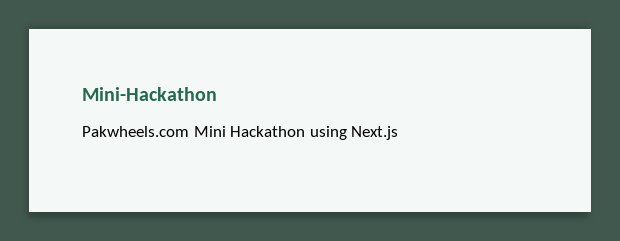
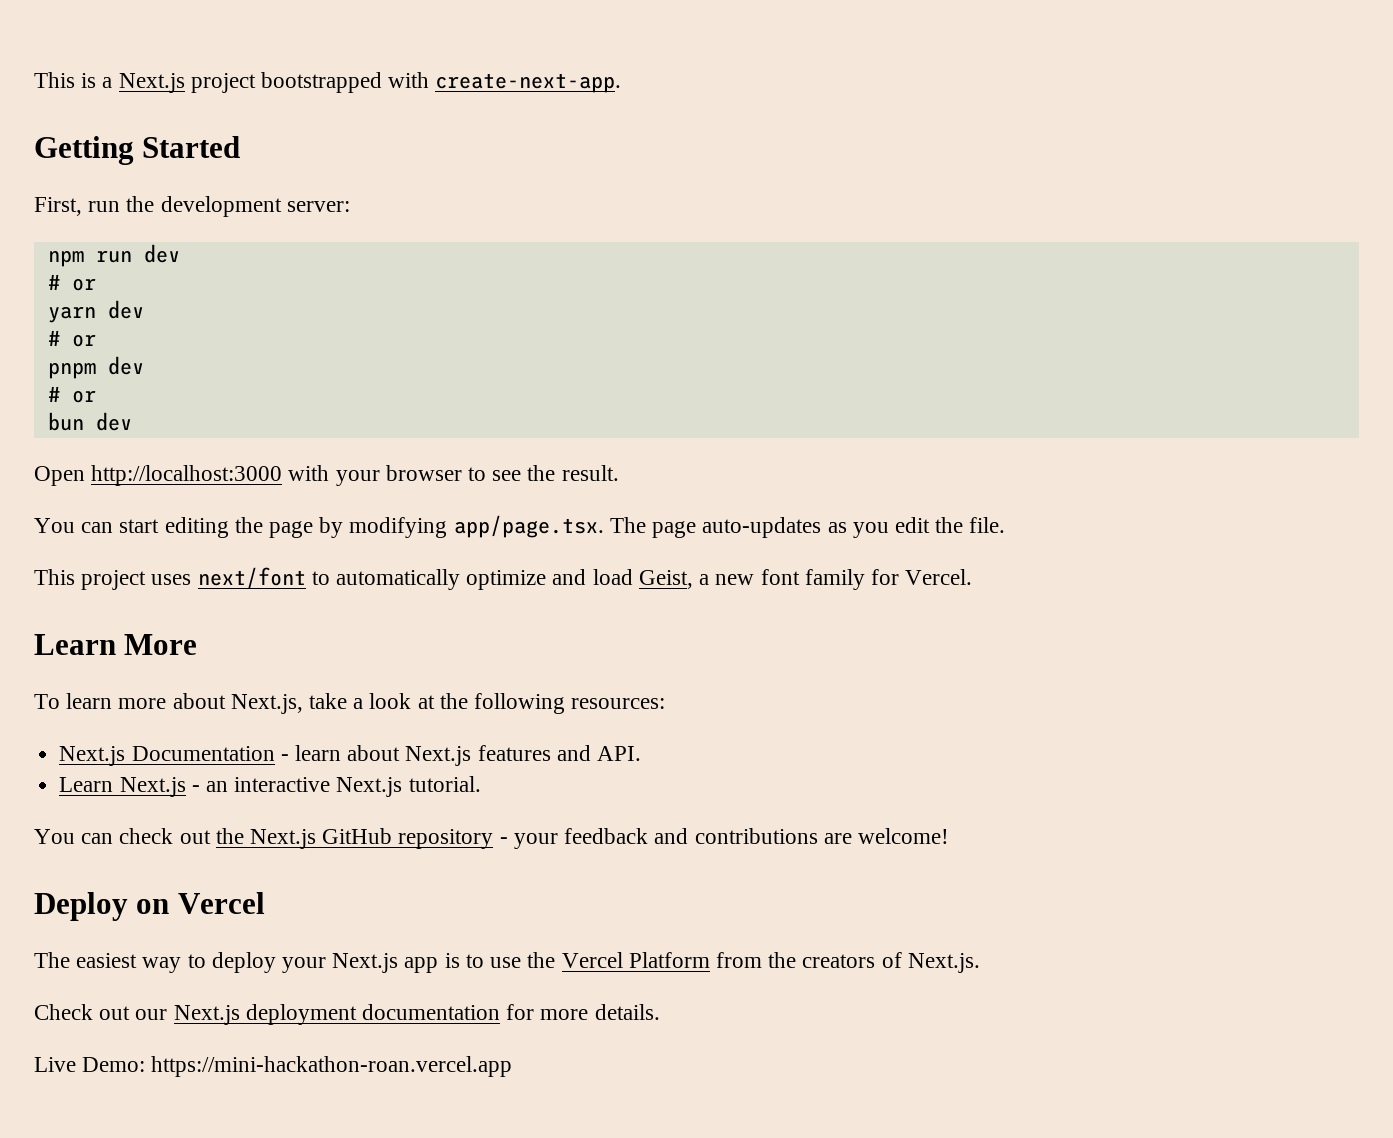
[82,87,217,101] [82,126,399,140] Mini-Hackathon // Pakwheels.com Mini Hackathon using Next.js -> [34,72,622,93] [34,136,241,165] [34,196,350,217] [47,244,180,267] [47,274,96,291] [47,300,144,323] [47,330,96,347] [47,356,144,379] [47,386,96,403] [47,412,132,431] [34,465,619,486] [34,515,1006,538] [34,567,973,590] [34,634,198,655] [34,693,666,714] [59,745,641,766] [59,776,481,797] [34,828,949,849] [34,892,265,921] [34,952,980,973] [34,1004,660,1025] [34,1056,513,1077] This is a Next.js project bootstrapped with create-next-app. // Getting Started // First, run the development server: // npm run dev // # or // yarn dev // # or // pnpm dev // # or // bun dev // Open http://localhost:3000 with your browser to see the result. // You can start editing the page by modifying app/page.tsx. The page auto-updates as you edit the file. // This project uses next/font to automatically optimize and load Geist, a new font family for Vercel. // Learn More // To learn more about Next.js, take a look at the following resources: // Next.js Documentation - learn about Next.js features and API. // Learn Next.js - an interactive Next.js tutorial. // You can check out the Next.js GitHub repository - your feedback and contributions are welcome! // Deploy on Vercel // The easiest way to deploy your Next.js app is to use the Vercel Platform from the creators of Next.js. // Check out our Next.js deployment documentation for more details. // Live Demo: https://mini-hackathon-roan.vercel.app

